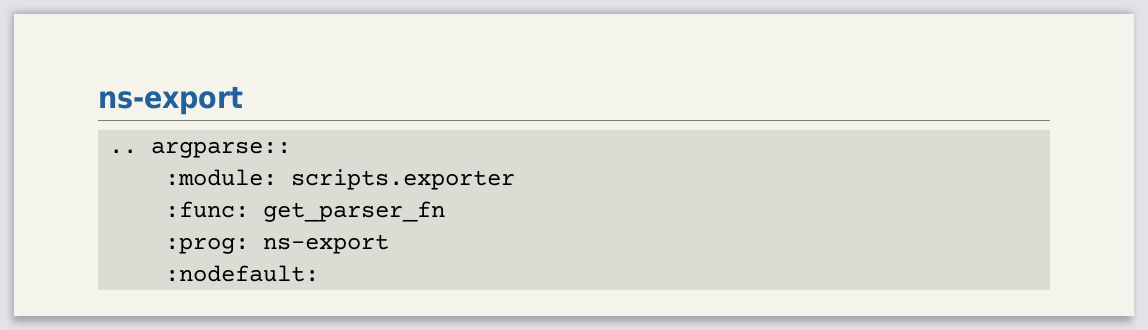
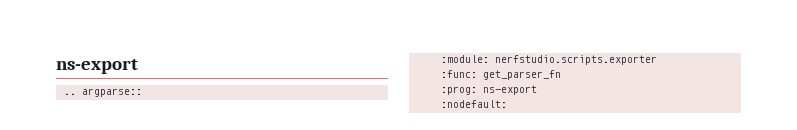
[291,169,516,190] scripts.exporter -> [494,55,657,65] nerfstudio.scripts.exporter

